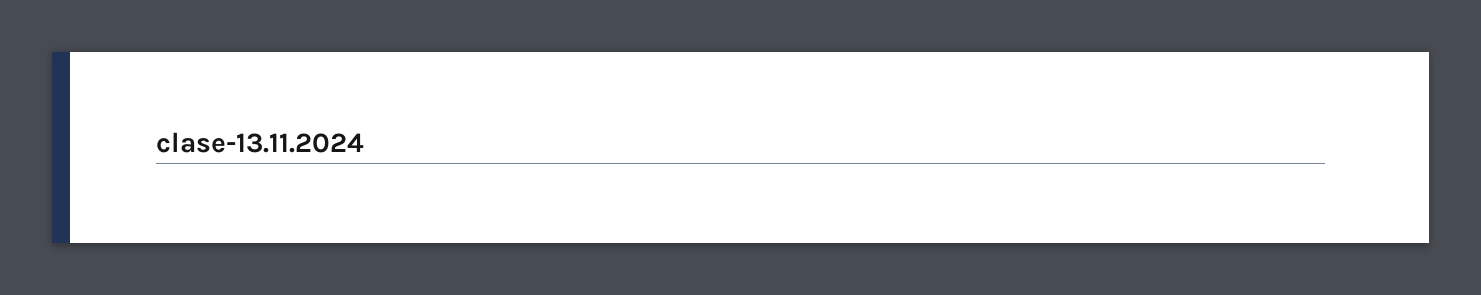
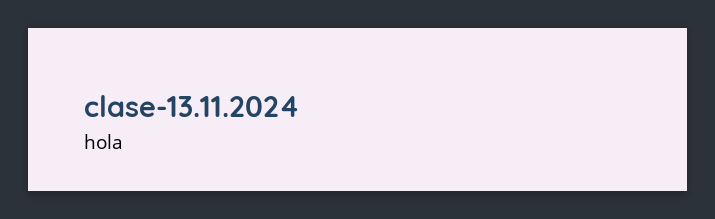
(364, 142) none -> [84,134,123,149] // hola

